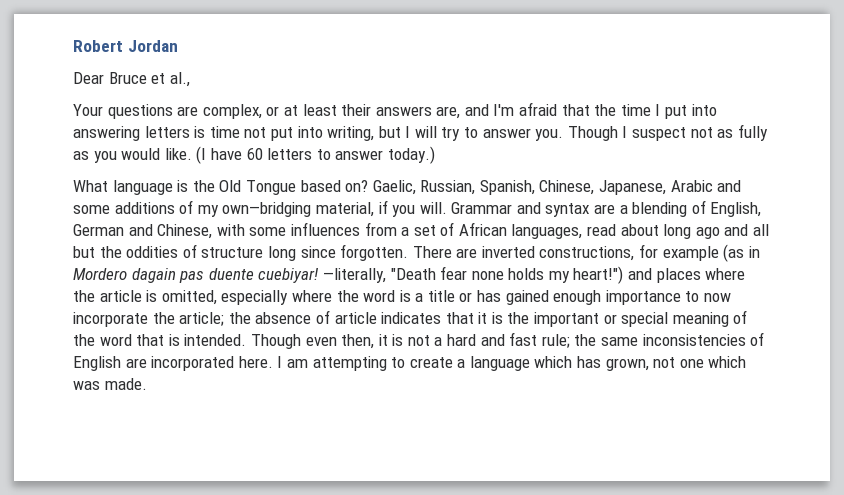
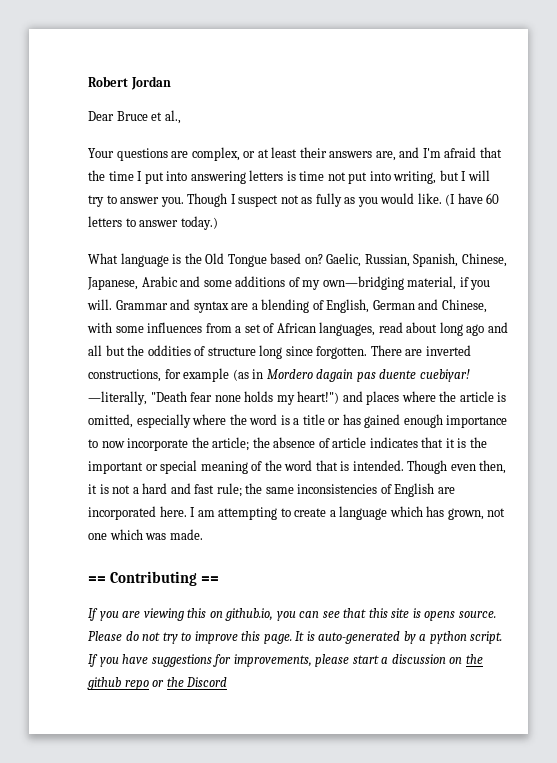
(147, 384) none -> [88,571,220,586] [88,608,496,621] [88,631,503,644] [88,654,483,667] [87,677,228,690] // == Contributing == // If you are viewing this on github.io, you can see that this site is opens source. Please do not try to improve this page. It is auto-generated by a python script. If you have suggestions for improvements, please start a discussion on the github repo or the Discord

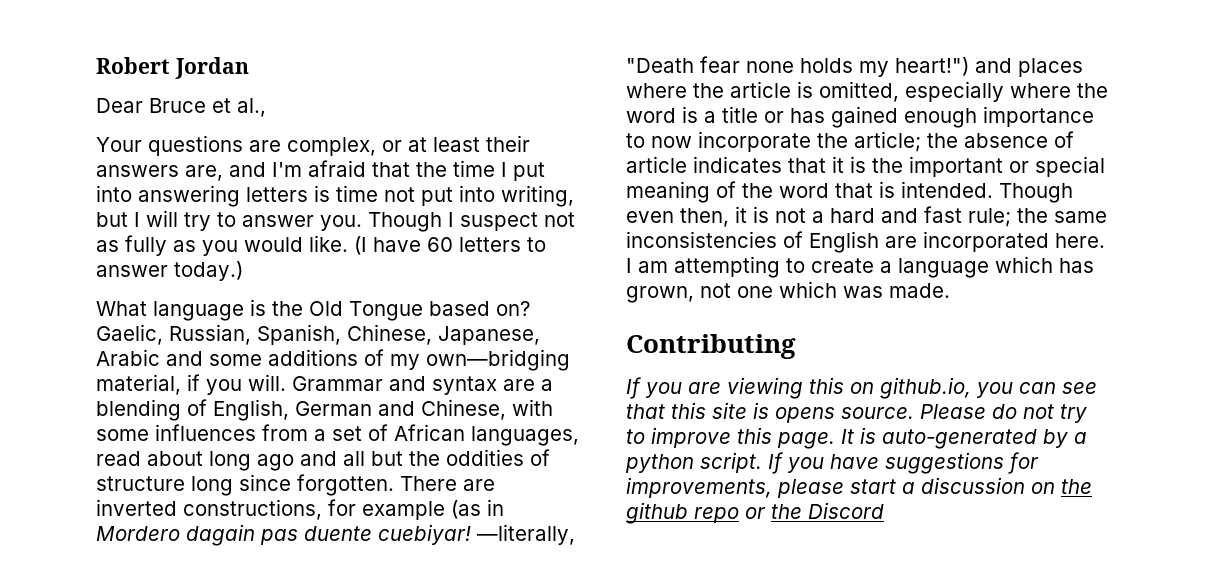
[88,576,106,583] == -> (950, 290) none
[201,576,220,583] == -> (796, 346) none

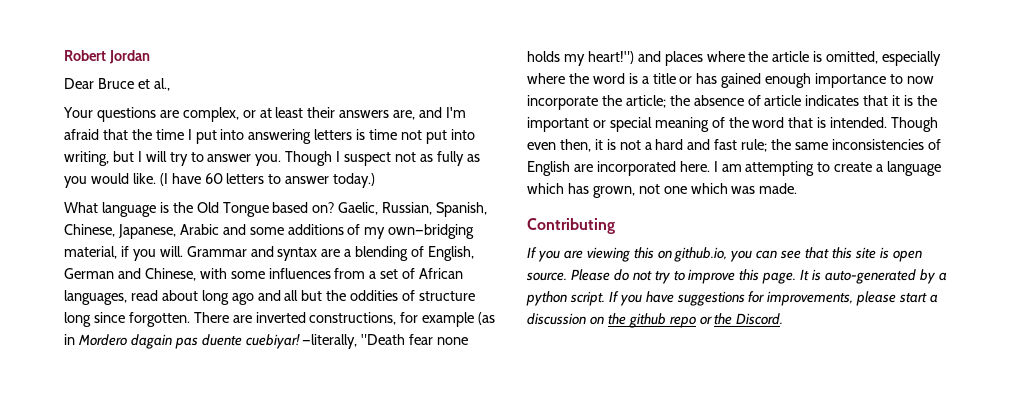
[775,407,835,423] opens -> [892,250,922,262] open
[808,502,884,519] Discord -> [736,313,784,325] Discord.

